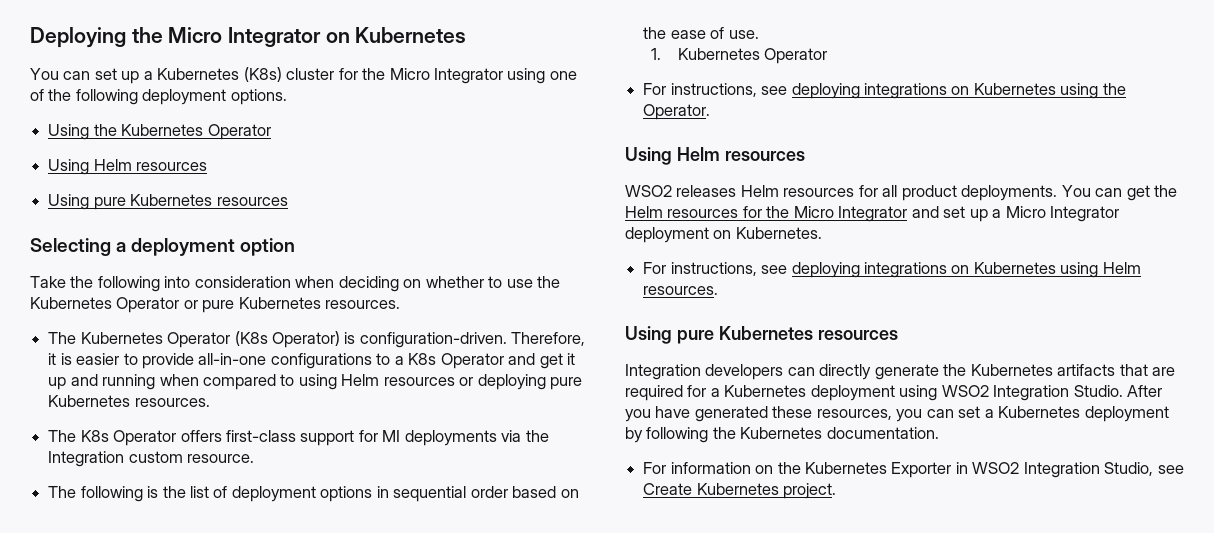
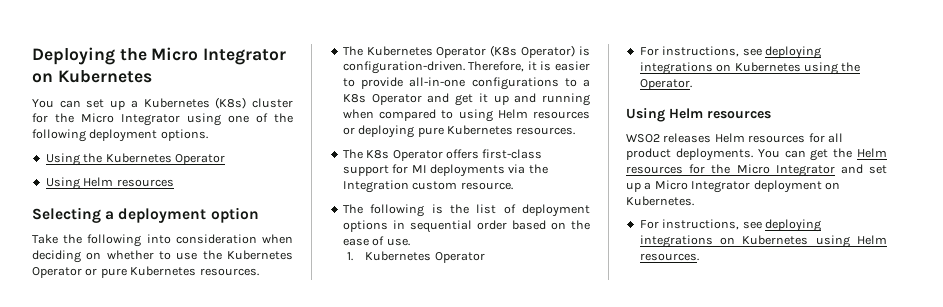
[48,194,288,210] // Using pure Kubernetes resources -> (174, 183) none
[625,326,898,344] [625,364,1176,380] [625,385,1163,401] [625,406,1169,422] [625,427,939,443] [643,462,1184,478] [643,483,837,499] // Using pure Kubernetes resources // Integration developers can directly generate the Kubernetes artifacts that are required for a Kubernetes deployment using WSO2 Integration Studio. After you have generated these resources, you can set a Kubernetes deployment by following the Kubernetes documentation. // For information on the Kubernetes Exporter in WSO2 Integration Studio, see Create Kubernetes project. -> (699, 257) none

